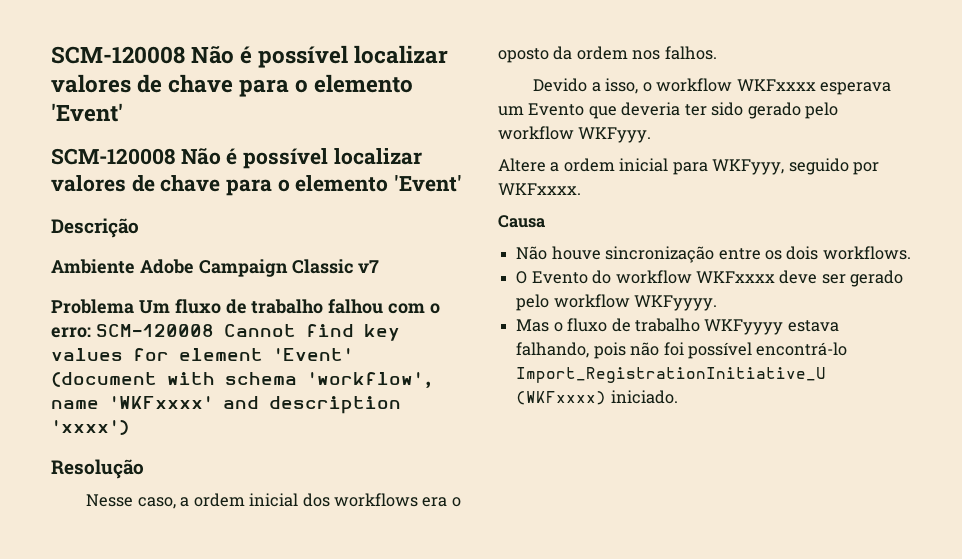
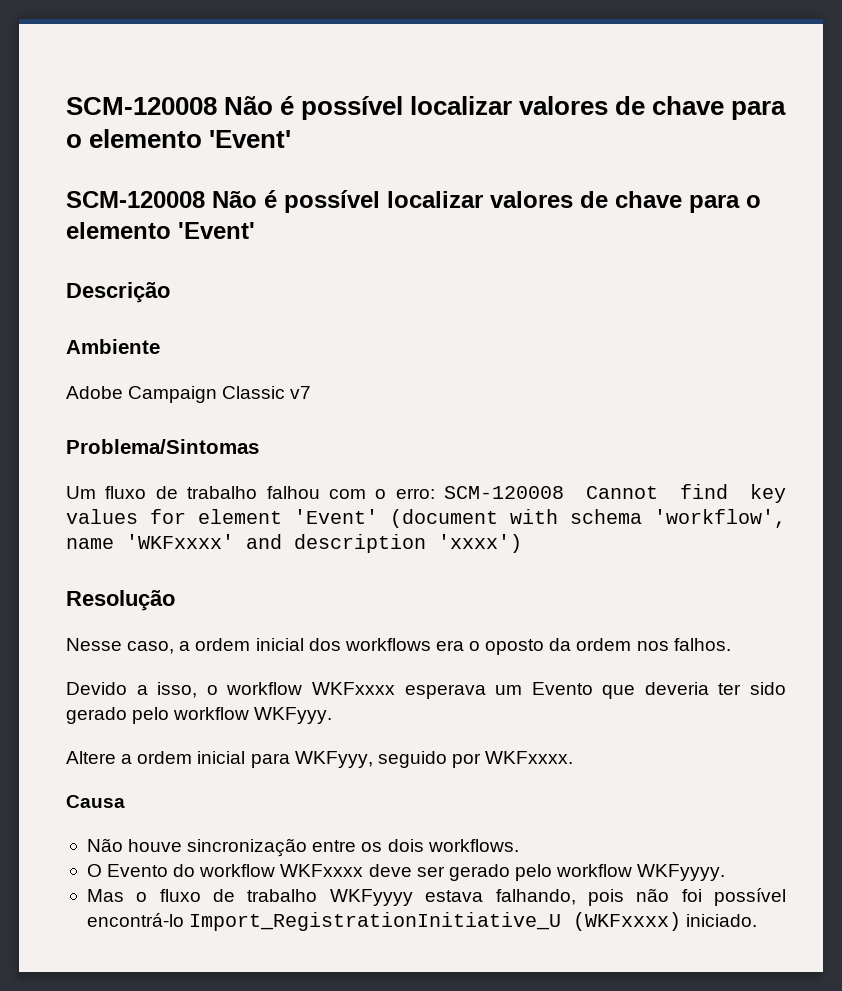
(135, 266) none -> (160, 346) //
[51,299,134,314] Problema -> [66,439,259,454] Problema/Sintomas //

